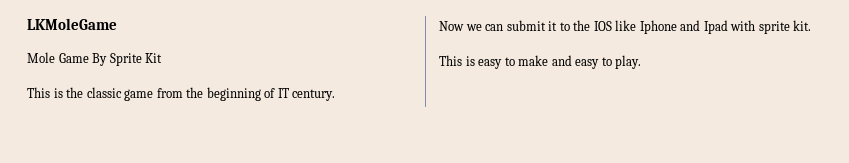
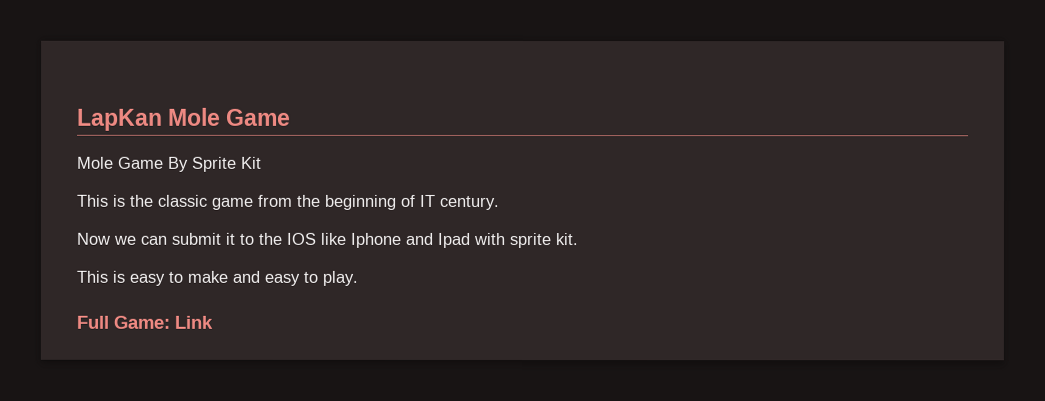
[27,18,117,30] LKMoleGame -> [77,107,292,131] LapKan Mole Game
(642, 62) none -> [76,315,213,329] // Full Game: Link

